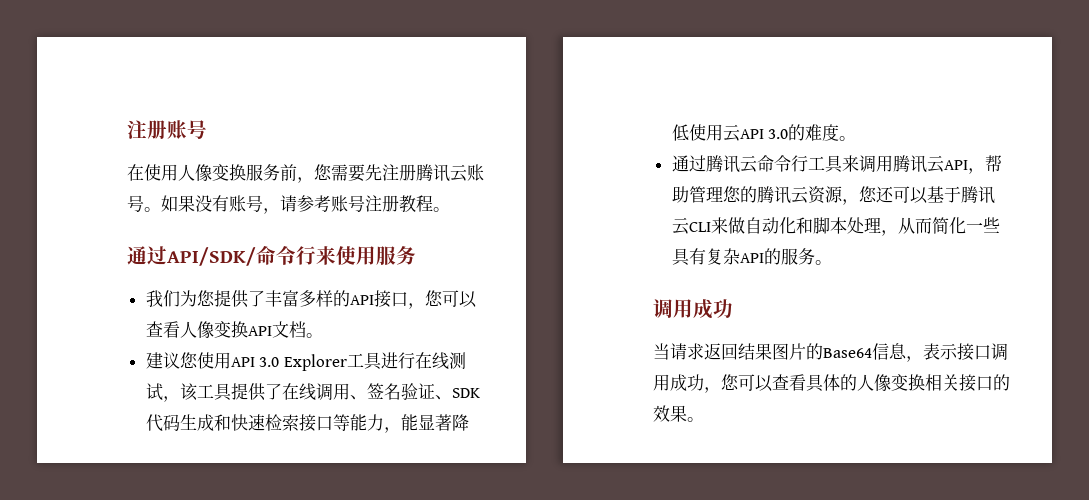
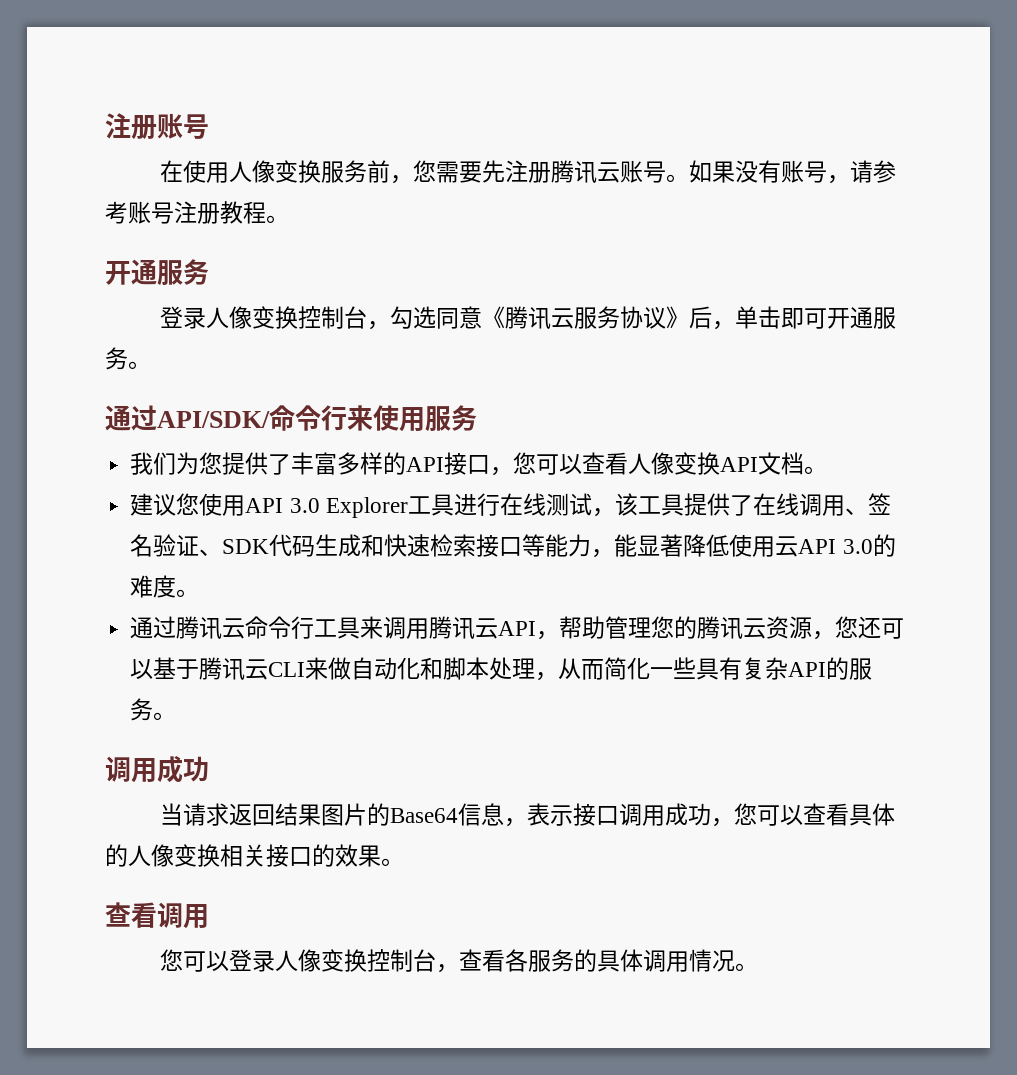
(450, 209) none -> [105,259,209,286] [160,306,897,330] [105,347,151,370] // 开通服务 // 登录人像变换控制台，勾选同意《腾讯云服务协议》后，单击即可开通服务。
(704, 419) none -> [105,902,209,929] [160,949,759,973] // 查看调用 // 您可以登录人像变换控制台，查看各服务的具体调用情况。

